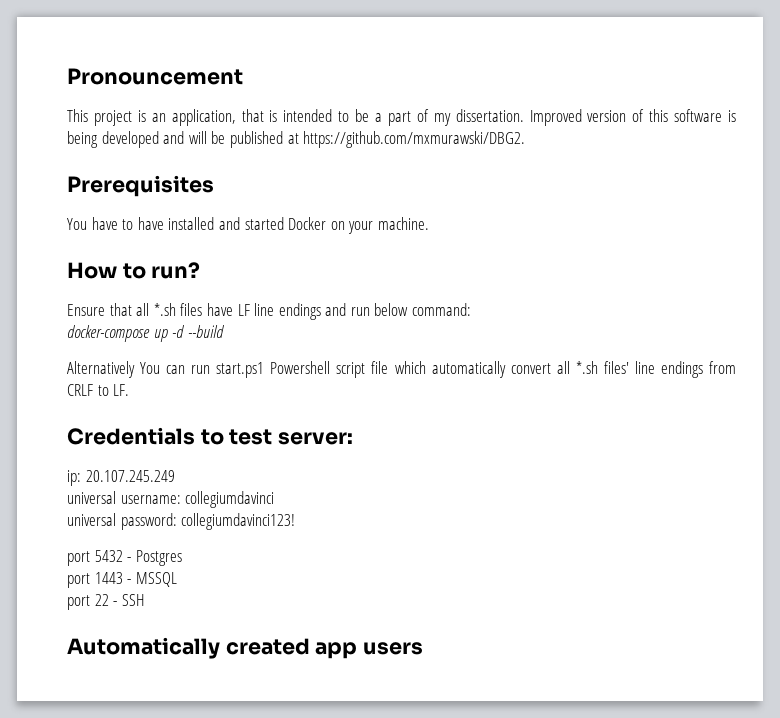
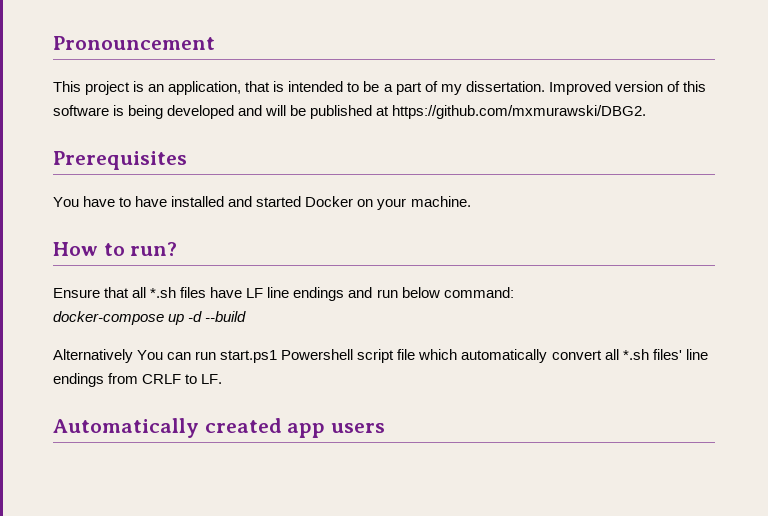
[67,427,354,445] [67,470,175,486] [67,491,275,508] [67,513,296,530] [67,550,182,566] [67,572,177,588] [67,594,145,610] // Credentials to test server: // ip: 20.107.245.249 // universal username: collegiumdavinci // universal password: collegiumdavinci123! // port 5432 - Postgres // port 1443 - MSSQL // port 22 - SSH -> (223, 379) none

